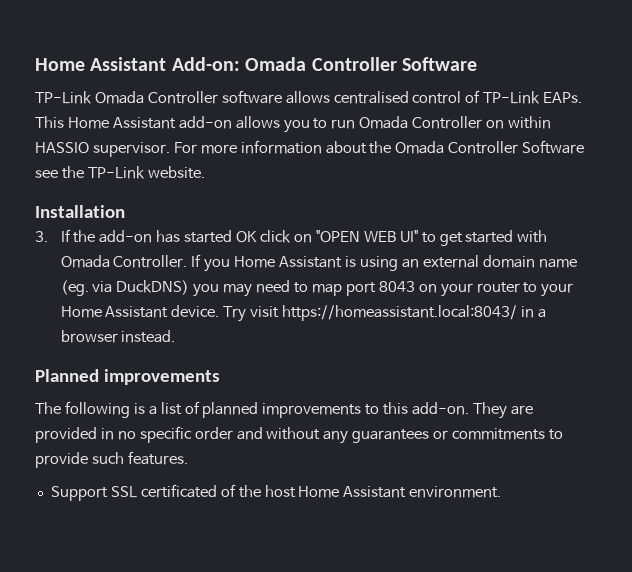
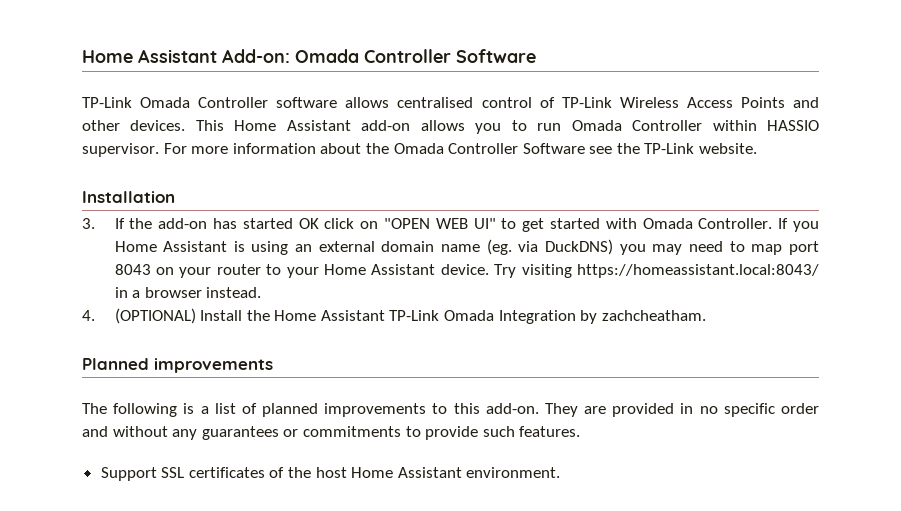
[543,92,583,103] EAPs. -> [619,97,819,108] [82,120,186,131] Wireless Access Points and other devices.
[486,120,505,129] on -> (703, 125) none
[250,306,280,318] visit -> [521,264,572,278] visiting
(176, 336) none -> [82,308,706,324] // 4. (OPTIONAL) Install the Home Assistant TP-Link Omada Integration by zachcheatham.
[140,484,217,498] certificated -> [188,467,265,478] certificates

